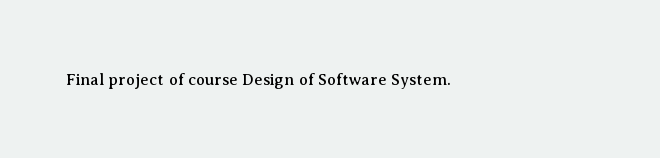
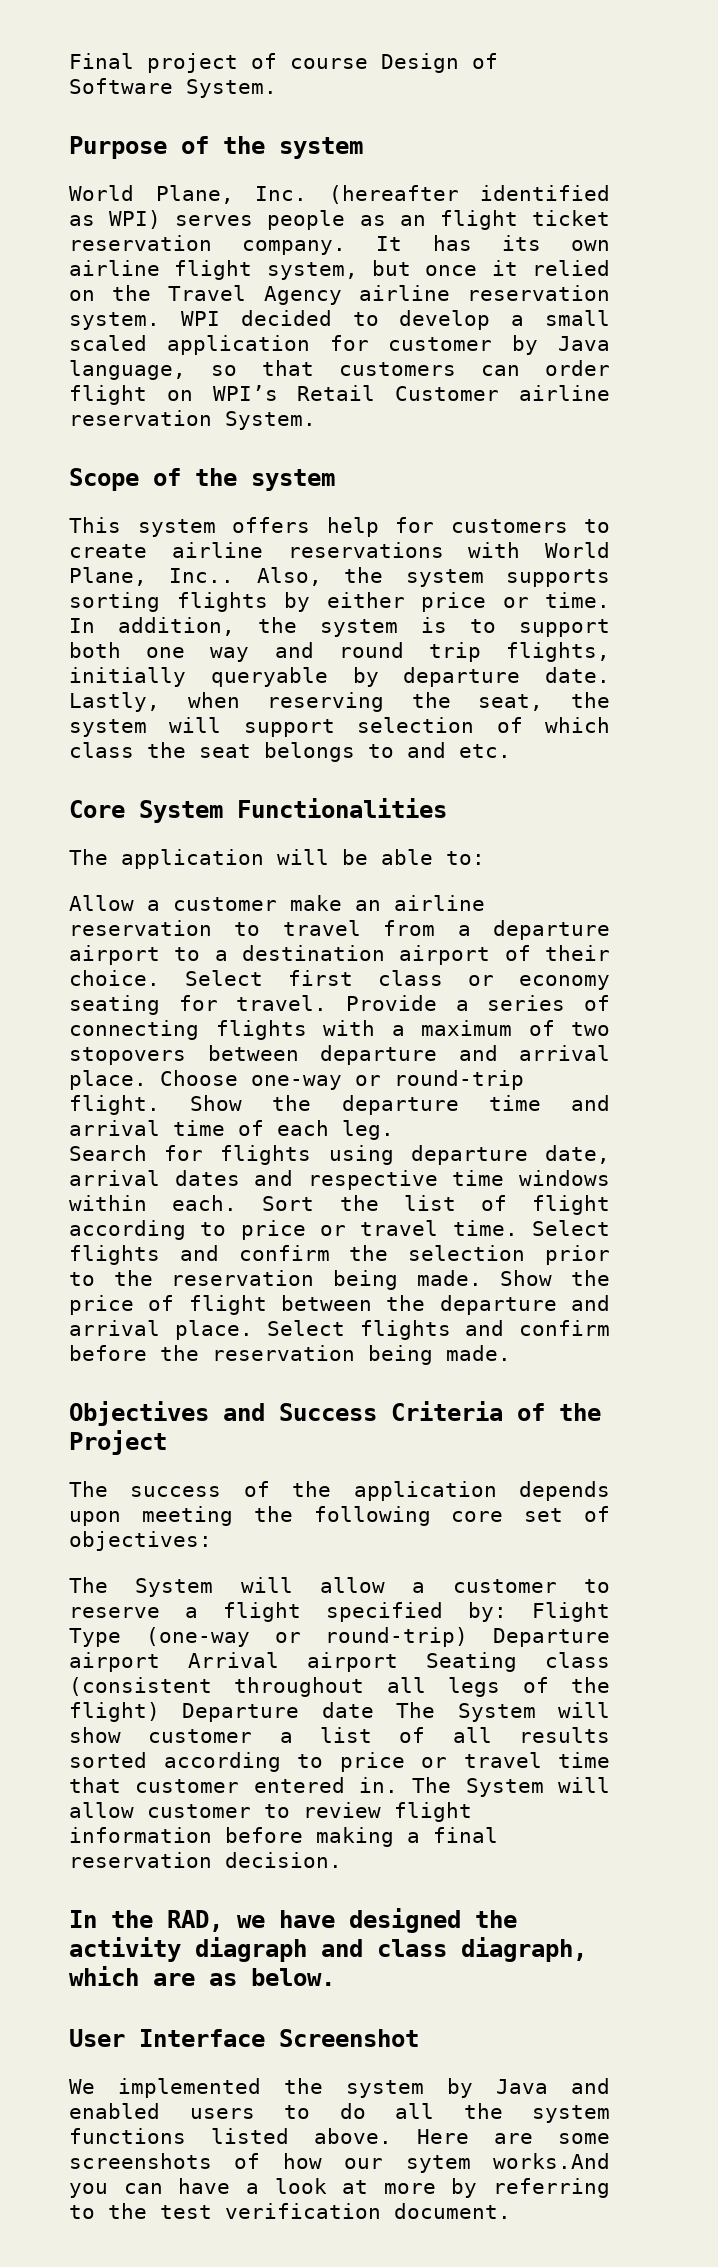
(452, 81) none -> [69,136,363,159] [69,185,610,204] [69,210,611,230] [69,235,610,255] [69,260,610,280] [69,285,610,305] [69,310,610,330] [69,335,610,355] [69,360,610,380] [69,385,610,405] [69,410,316,430] [69,468,335,491] [69,517,610,537] [69,542,610,558] [69,567,610,587] [69,592,610,612] [69,617,610,637] [69,642,610,662] [69,667,610,687] [69,692,610,712] [69,717,610,737] [69,742,511,762] [69,798,447,823] [69,849,485,869] [69,895,485,911] [69,920,610,940] [69,945,610,965] [69,970,610,990] [69,995,611,1015] [69,1020,610,1040] [69,1045,610,1065] [69,1070,524,1090] [69,1095,610,1115] [69,1120,394,1140] [69,1145,610,1165] [69,1170,610,1190] [69,1195,610,1215] [69,1220,610,1240] [69,1245,610,1265] [69,1270,610,1290] [69,1295,610,1315] [69,1320,610,1340] [69,1345,511,1365] [69,1401,601,1426] [69,1430,167,1455] [69,1481,610,1501] [69,1506,610,1526] [69,1531,212,1551] [69,1577,610,1597] [69,1602,610,1622] [69,1627,610,1647] [69,1652,610,1672] [69,1677,610,1697] [69,1702,610,1722] [69,1727,610,1743] [69,1752,610,1772] [69,1777,610,1797] [69,1802,472,1822] [69,1827,498,1847] [69,1852,342,1868] [69,1908,517,1933] [69,1937,587,1962] [69,1966,335,1986] [69,2029,419,2047] [69,2078,610,2098] [69,2103,610,2123] [69,2128,610,2144] [69,2153,610,2173] [69,2178,610,2198] [69,2203,511,2219] // Purpose of the system // World Plane, Inc. (hereafter identified as WPI) serves people as an flight ticket reservation company. It has its own airline flight system, but once it relied on the Travel Agency airline reservation system. WPI decided to develop a small scaled application for customer by Java language, so that customers can order flight on WPI’s Retail Customer airline reservation System. // Scope of the system // This system offers help for customers to create airline reservations with World Plane, Inc.. Also, the system supports sorting flights by either price or time. In addition, the system is to support both one way and round trip flights, initially queryable by departure date. Lastly, when reserving the seat, the system will support selection of which class the seat belongs to and etc. // Core System Functionalities // The application will be able to: // Allow a customer make an airline reservation to travel from a departure airport to a destination airport of their choice. Select first class or economy seating for travel. Provide a series of connecting flights with a maximum of two stopovers between departure and arrival place. Choose one-way or round-trip flight. Show the departure time and arrival time of each leg. // Search for flights using departure date, arrival dates and respective time windows within each. Sort the list of flight according to price or travel time. Select flights and confirm the selection prior to the reservation being made. Show the price of flight between the departure and arrival place. Select flights and confirm before the reservation being made. // Objectives and Success Criteria of the Project // The success of the application depends upon meeting the following core set of objectives: // The System will allow a customer to reserve a flight specified by: Flight Type (one-way or round-trip) Departure airport Arrival airport Seating class (consistent throughout all legs of the flight) Departure date The System will show customer a list of all results sorted according to price or travel time that customer entered in. The System will allow customer to review flight information before making a final reservation decision. // In the RAD, we have designed the activity diagraph and class diagraph, which are as below. // User Interface Screenshot // We implemented the system by Java and enabled users to do all the system functions listed above. Here are some screenshots of how our sytem works.And you can have a look at more by referring to the test verification document.

